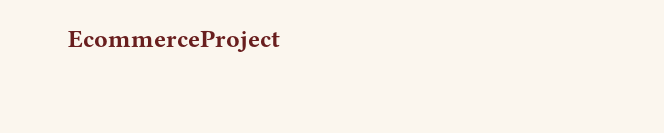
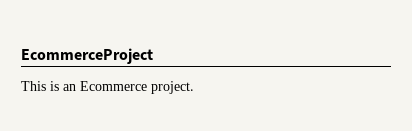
(280, 41) none -> [21,81,194,94] // This is an Ecommerce project.

